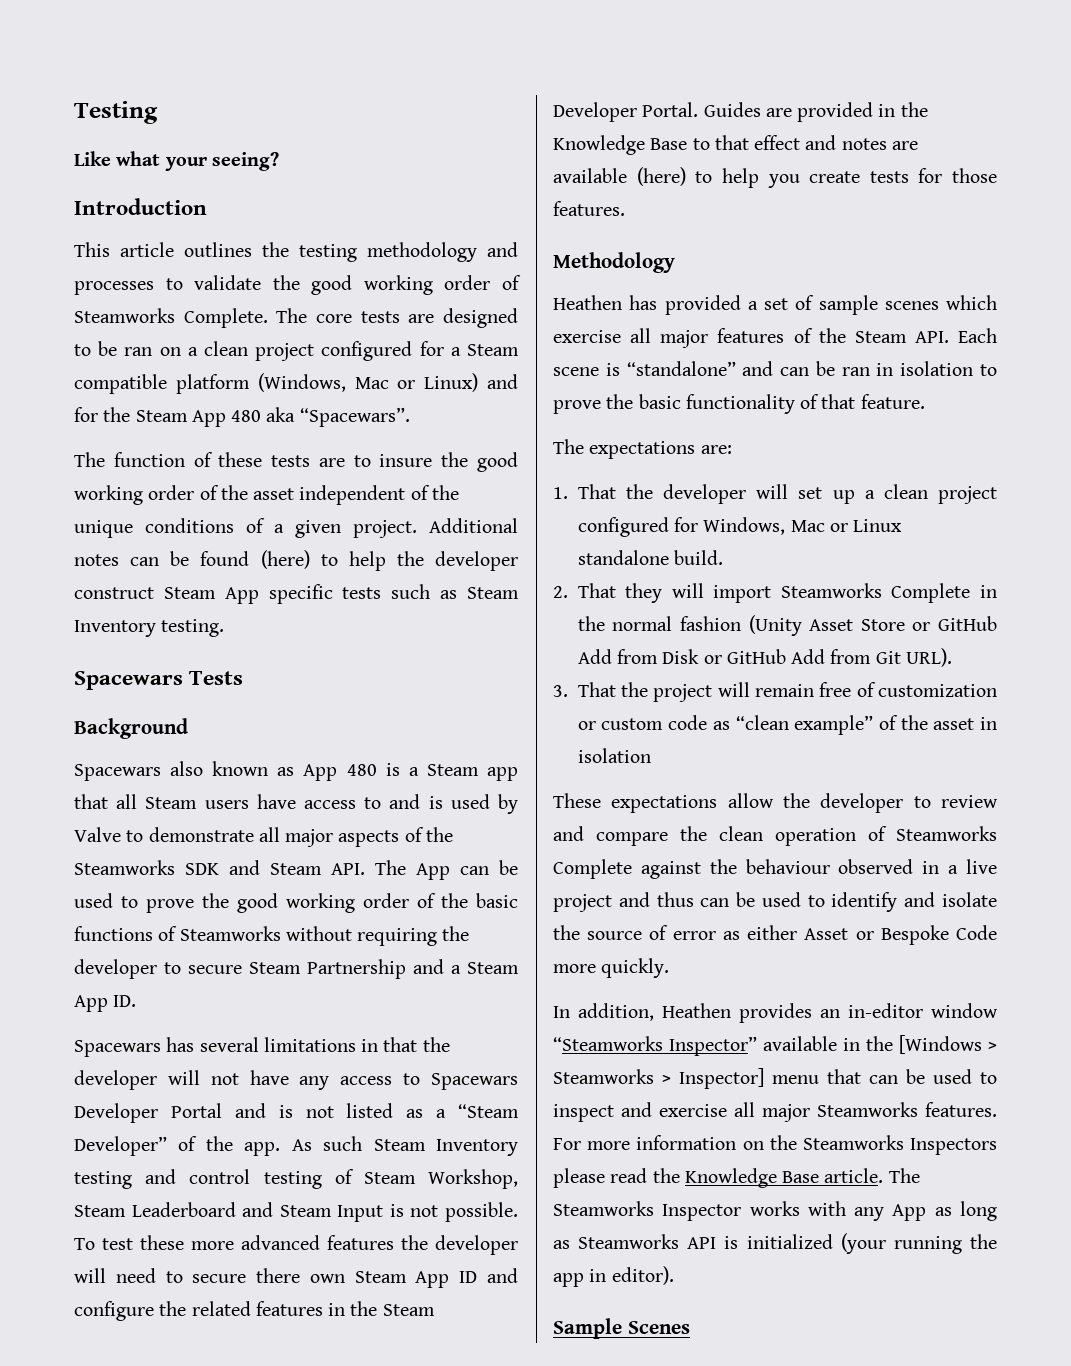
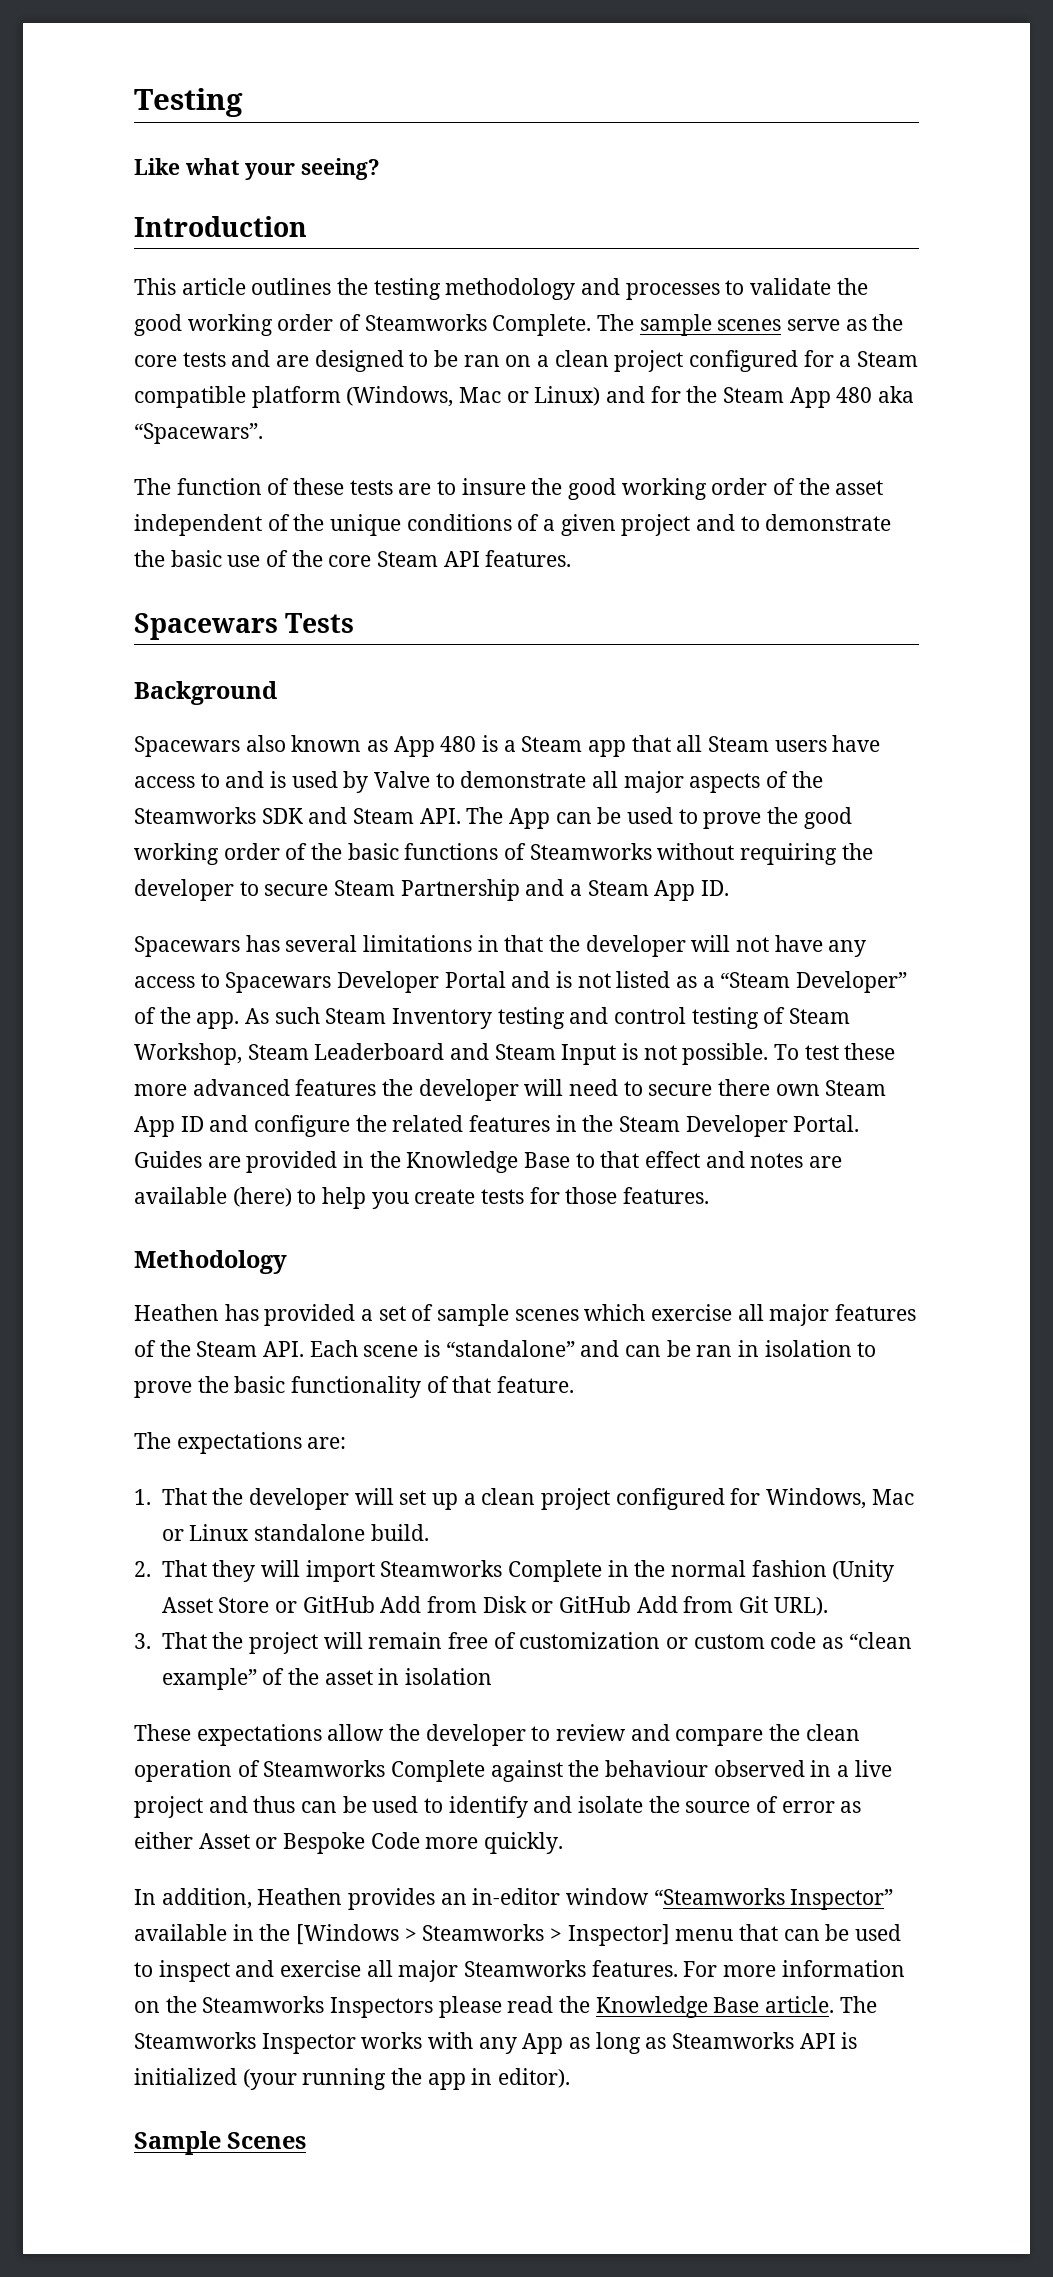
(308, 315) none -> [639,314,904,336] sample scenes serve as the
(400, 317) none -> [231,350,271,367] and
[353,518,518,538] [74,550,518,571] [74,584,519,604] [74,619,225,637] project. Additional notes can be found (here) to help the developer construct Steam App specific tests such as Steam Inventory testing. -> [621,514,892,536] [134,550,572,567] project and to demonstrate the basic use of the core Steam API features.

